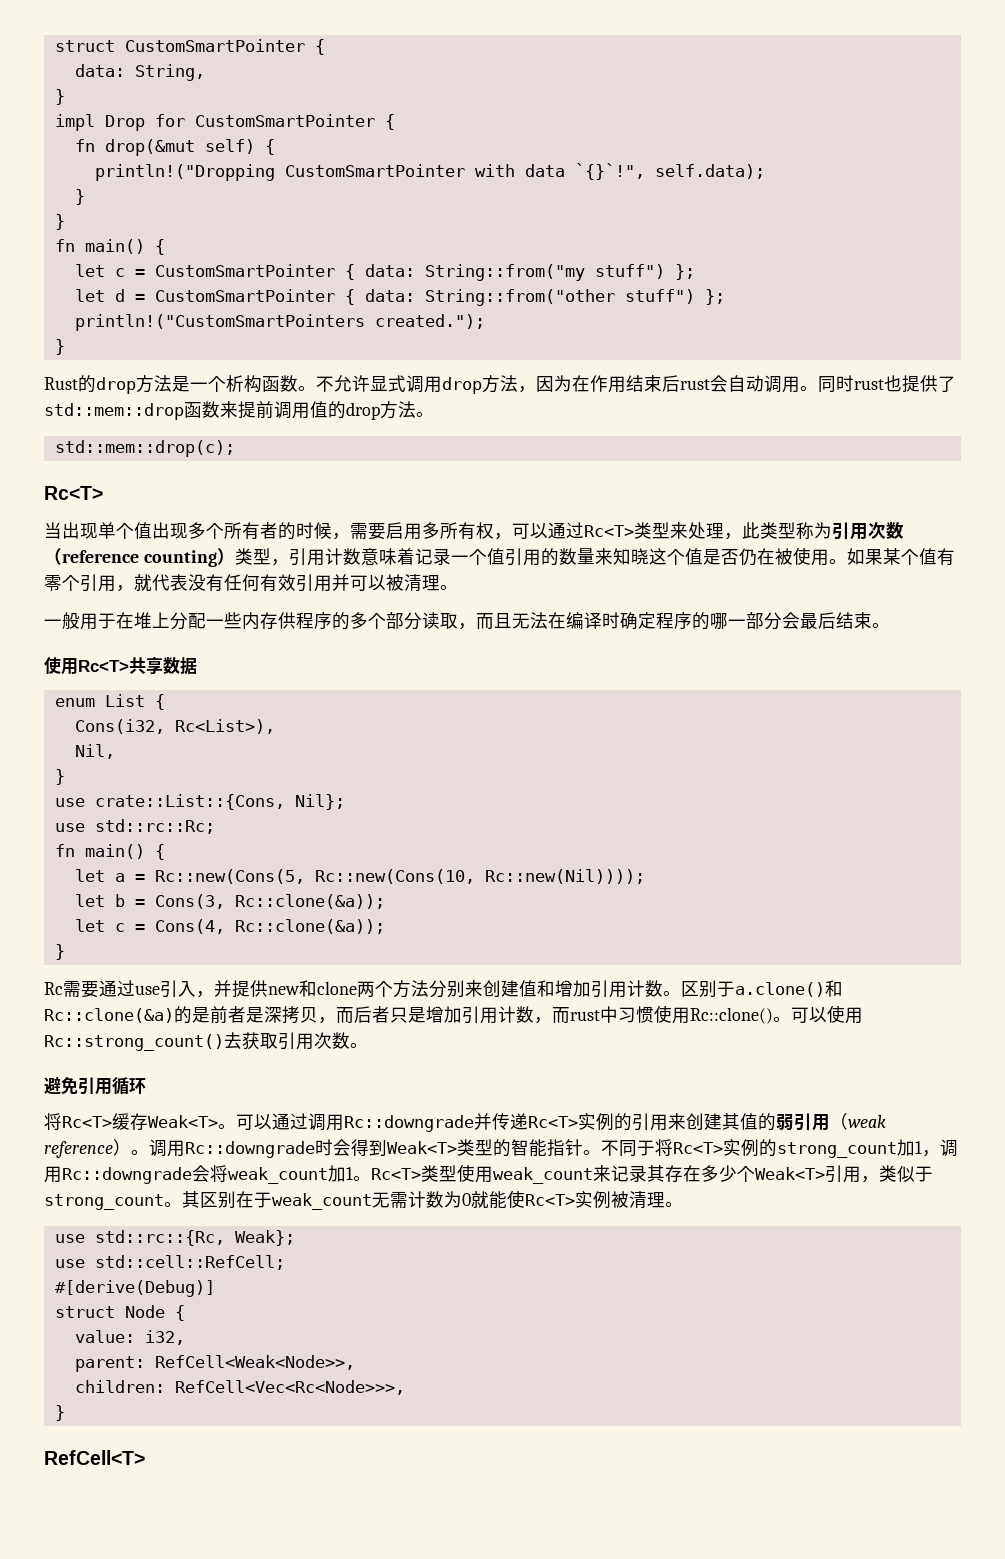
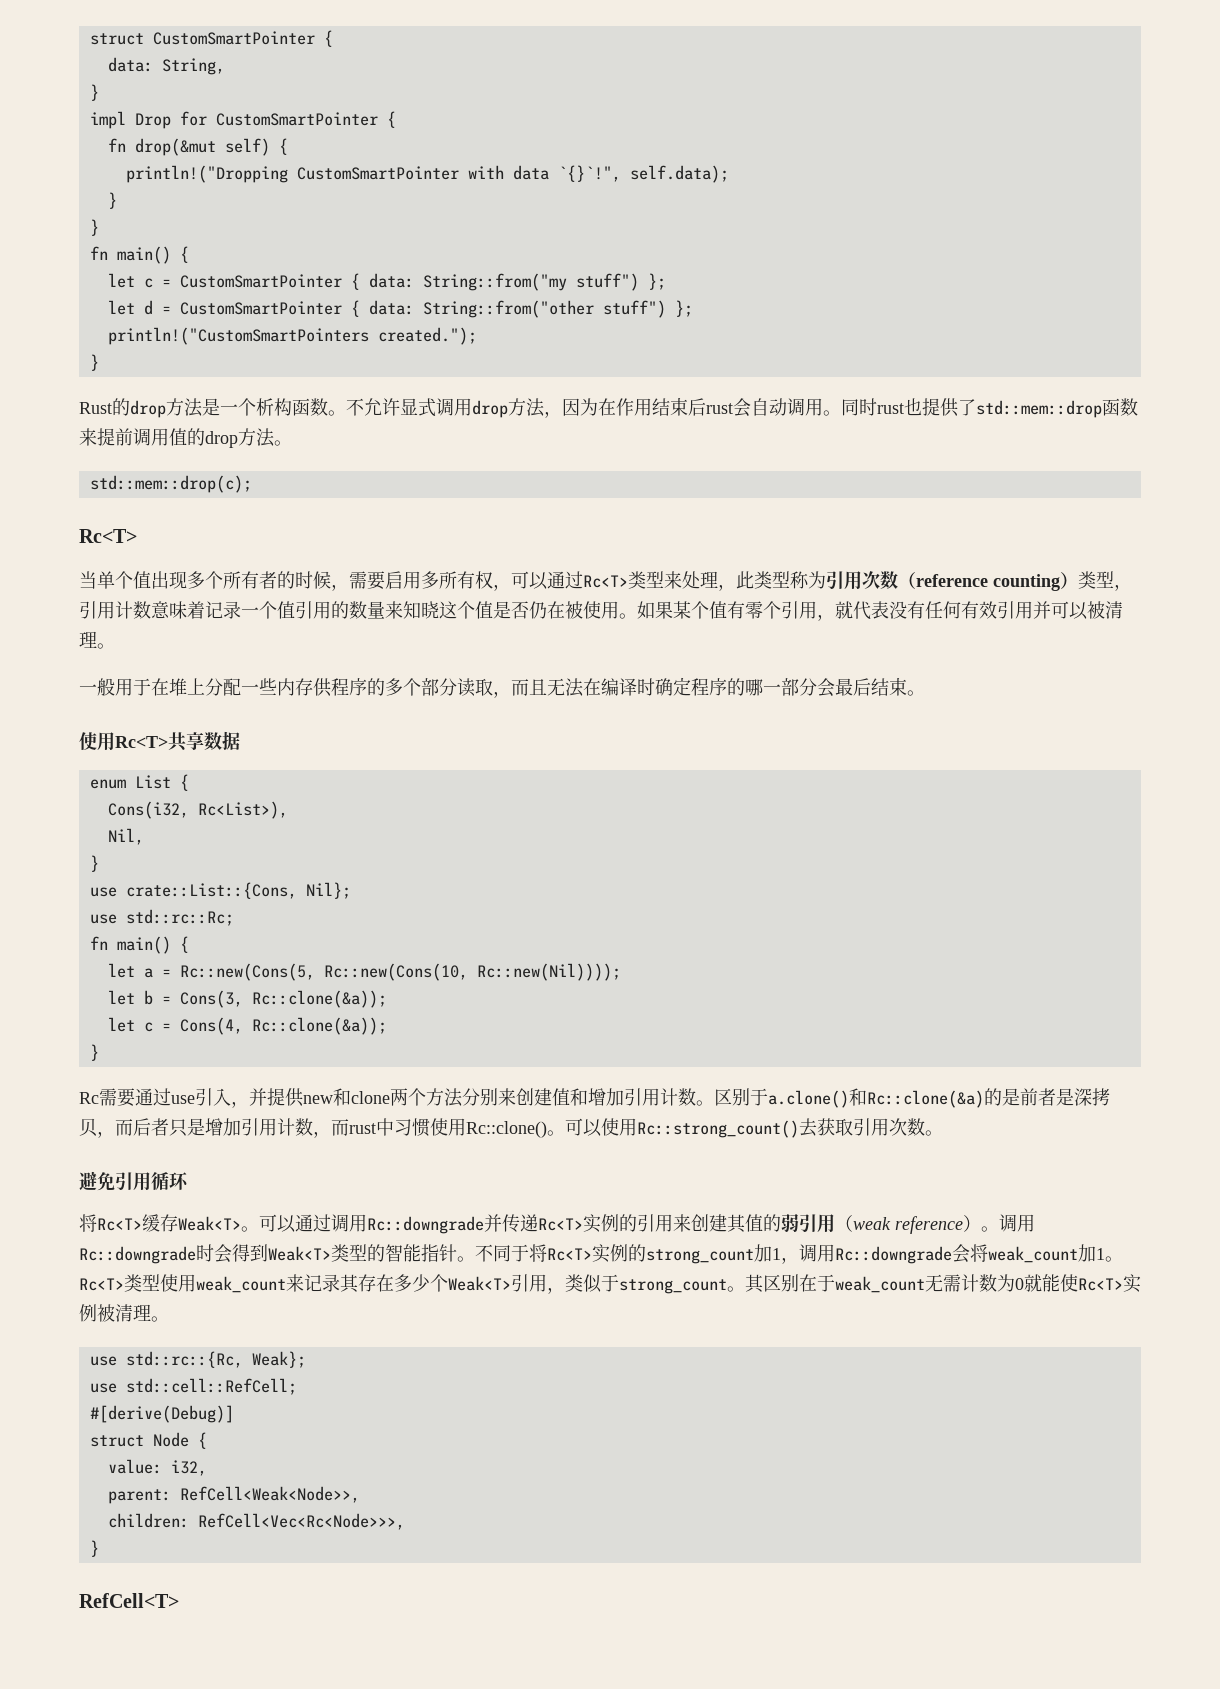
[62,522,98,539] 出现 -> (97, 580) none

